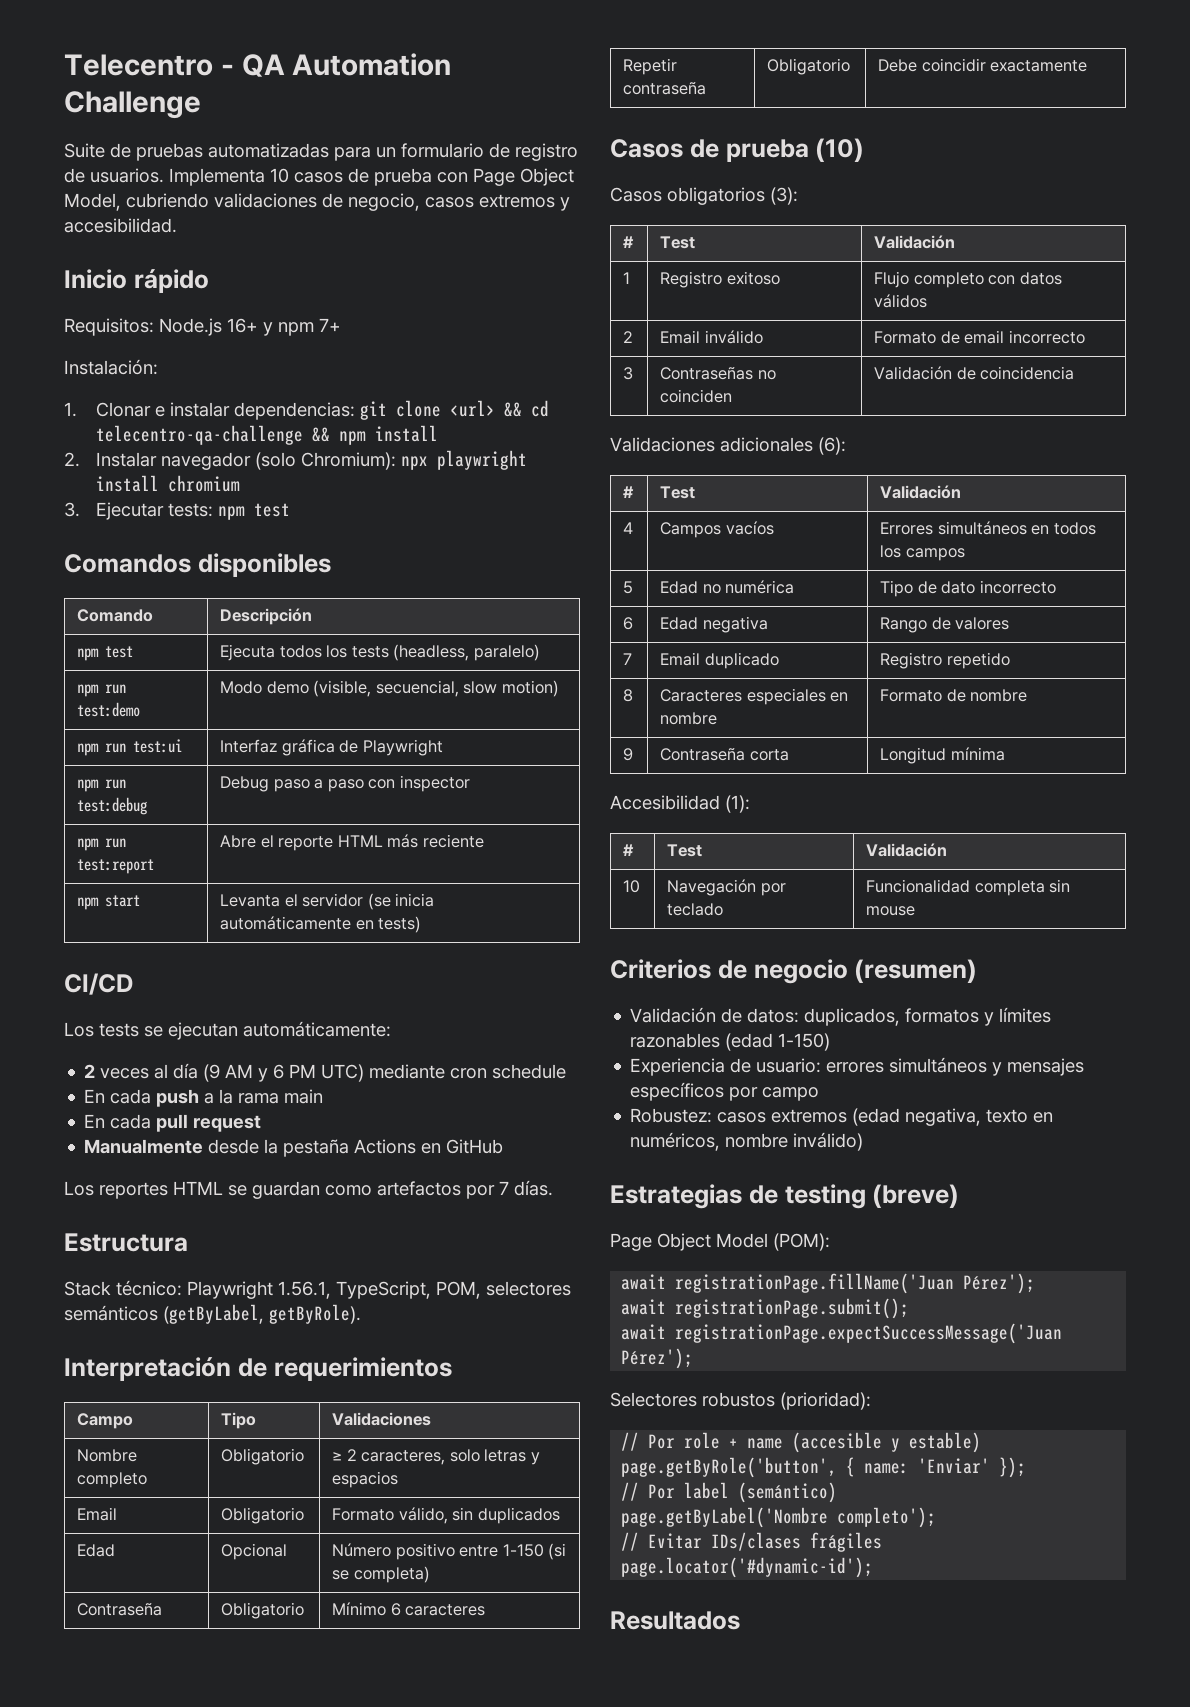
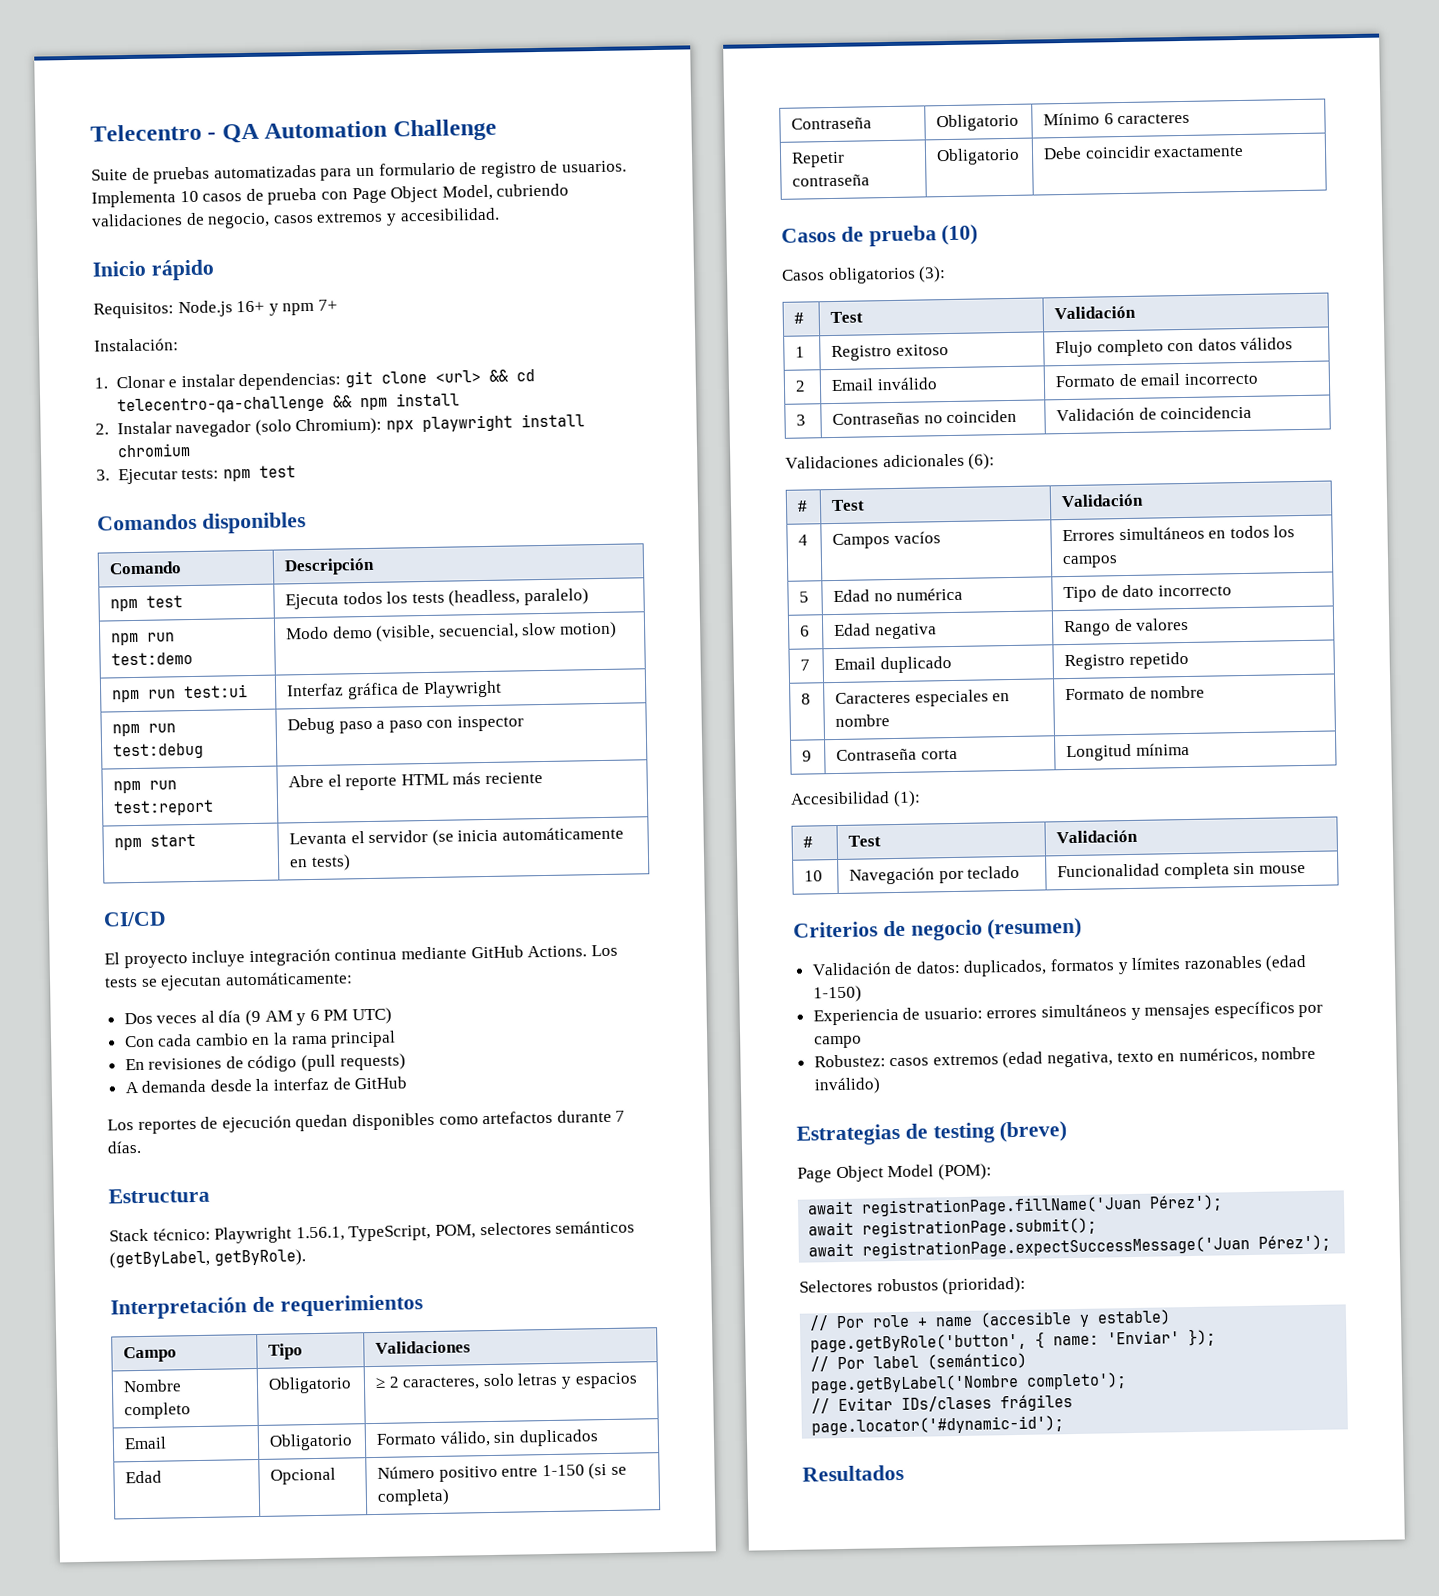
(134, 984) none -> [104,945,588,969] El proyecto incluye integración continua mediante GitHub Actions.
[84,1064,96,1078] 2 -> [123,1012,153,1025] Dos
[369,1064,567,1079] [84,1089,324,1107] [84,1114,262,1132] [84,1139,442,1157] mediante cron schedule // En cada push a la rama main // En cada pull request // Manualmente desde la pestaña Actions en -> [123,1030,397,1048] [124,1053,406,1073] [124,1077,351,1094] // Con cada cambio en la rama principal // En revisiones de código (pull requests) // A demanda desde la interfaz de
[173,1181,320,1199] HTML se guardan -> [200,1112,435,1133] de ejecución quedan disponibles
[466,1185,495,1199] por -> [556,1109,612,1123] durante

